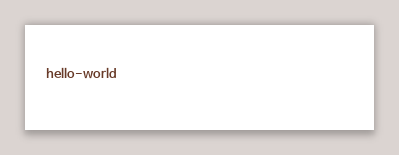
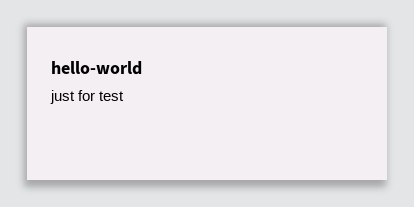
(117, 73) none -> [50,90,125,104] // just for test

